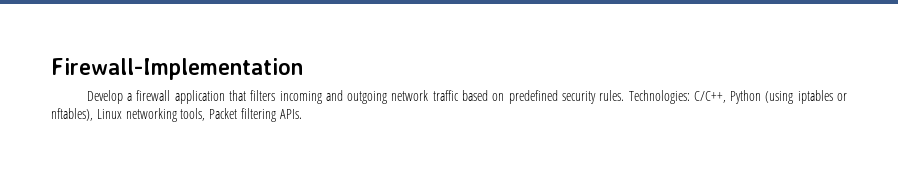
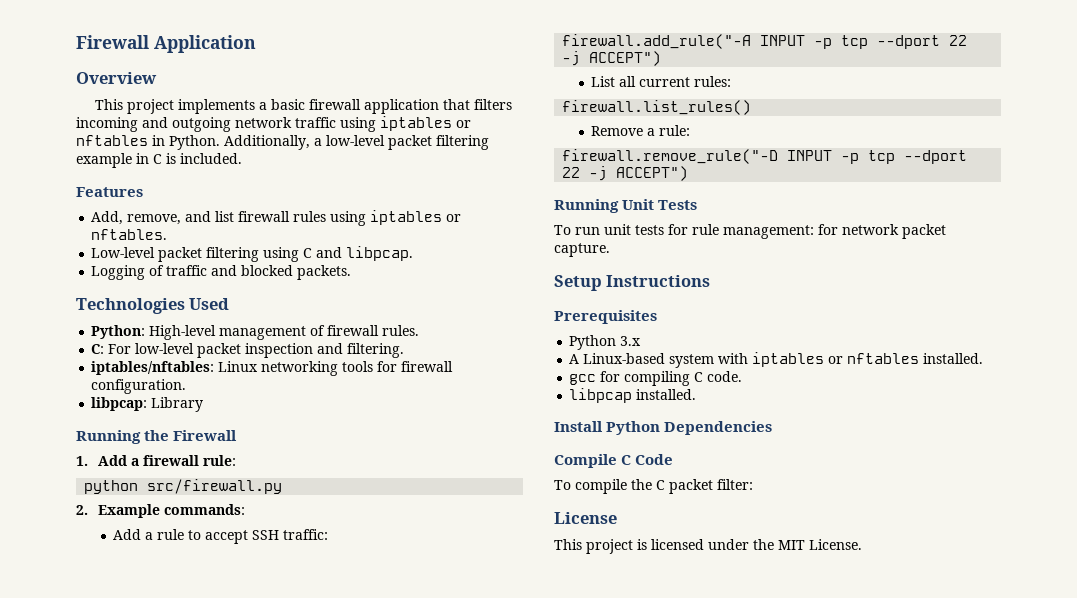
[51,58,303,80] [86,90,133,104] Firewall-Implementation // Develop a -> [76,35,256,53] [76,72,157,84] [94,99,305,114] Firewall Application // Overview // This project implements a basic
[462,90,848,104] [51,108,302,122] based on predefined security rules. Technologies: C/C++, Python (using iptables or nftables), Linux networking tools, Packet filtering APIs. -> [340,116,471,132] [76,135,489,150] [76,153,242,168] [76,187,143,197] [91,210,462,226] [91,229,168,240] [91,246,414,262] [91,265,352,280] [76,298,230,314] [91,325,420,340] [91,343,405,358] [91,361,454,376] [91,379,187,394] [91,397,204,412] [76,430,238,444] [76,455,237,466] [84,479,283,494] [76,504,246,518] [113,529,329,544] [562,34,968,49] [562,51,662,66] [591,76,732,87] [562,100,752,115] [591,125,691,136] [562,149,968,164] [562,166,689,181] [554,199,698,213] [554,224,946,239] [554,243,610,257] [554,275,711,291] [554,310,657,324] [569,335,642,350] [569,352,984,368] [569,371,743,386] [569,388,697,403] [554,421,773,435] [554,454,674,468] [554,479,753,494] [554,512,617,524] [554,539,862,554] using iptables or nftables in Python. Additionally, a low-level packet filtering example in C is included. // Features // Add, remove, and list firewall rules using iptables or nftables. // Low-level packet filtering using C and libpcap. // Logging of traffic and blocked packets. // Technologies Used // Python: High-level management of firewall rules. // C: For low-level packet inspection and filtering. // iptables/nftables: Linux networking tools for firewall configuration. // libpcap: Library // Running the Firewall // 1. Add a firewall rule: // python src/firewall.py // 2. Example commands: // Add a rule to accept SSH traffic: // firewall.add_rule("-A INPUT -p tcp --dport 22 -j ACCEPT") // List all current rules: // firewall.list_rules() // Remove a rule: // firewall.remove_rule("-D INPUT -p tcp --dport 22 -j ACCEPT") // Running Unit Tests // To run unit tests for rule management: for network packet capture. // Setup Instructions // Prerequisites // Python 3.x // A Linux-based system with iptables or nftables installed. // gcc for compiling C code. // libpcap installed. // Install Python Dependencies // Compile C Code // To compile the C packet filter: // License // This project is licensed under the MIT License.

